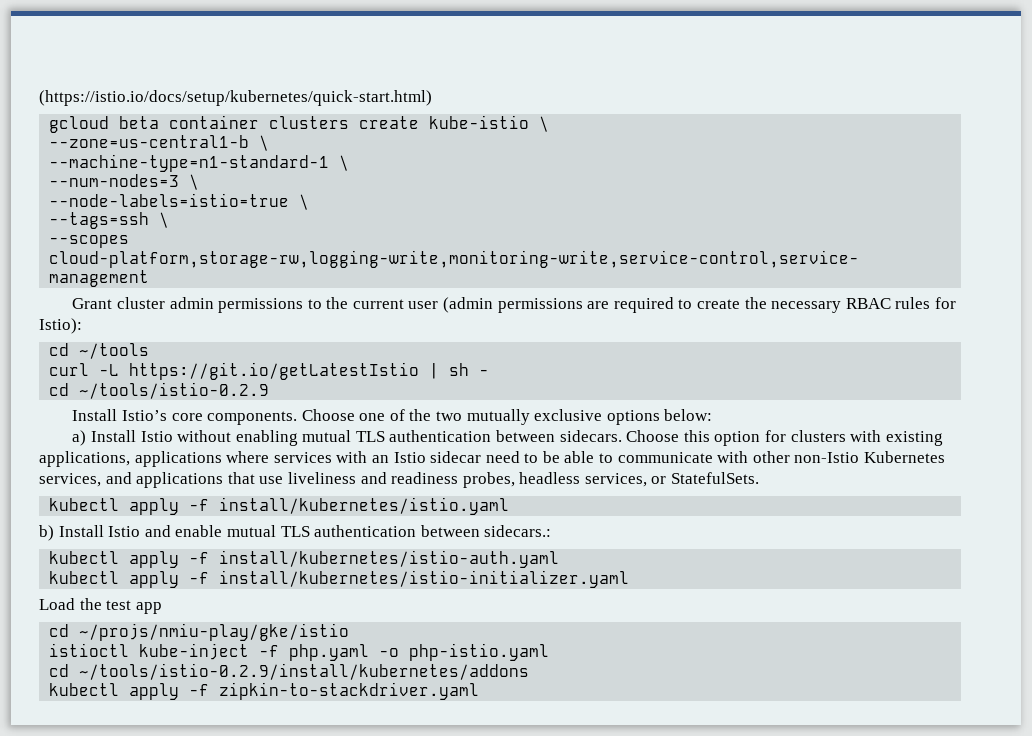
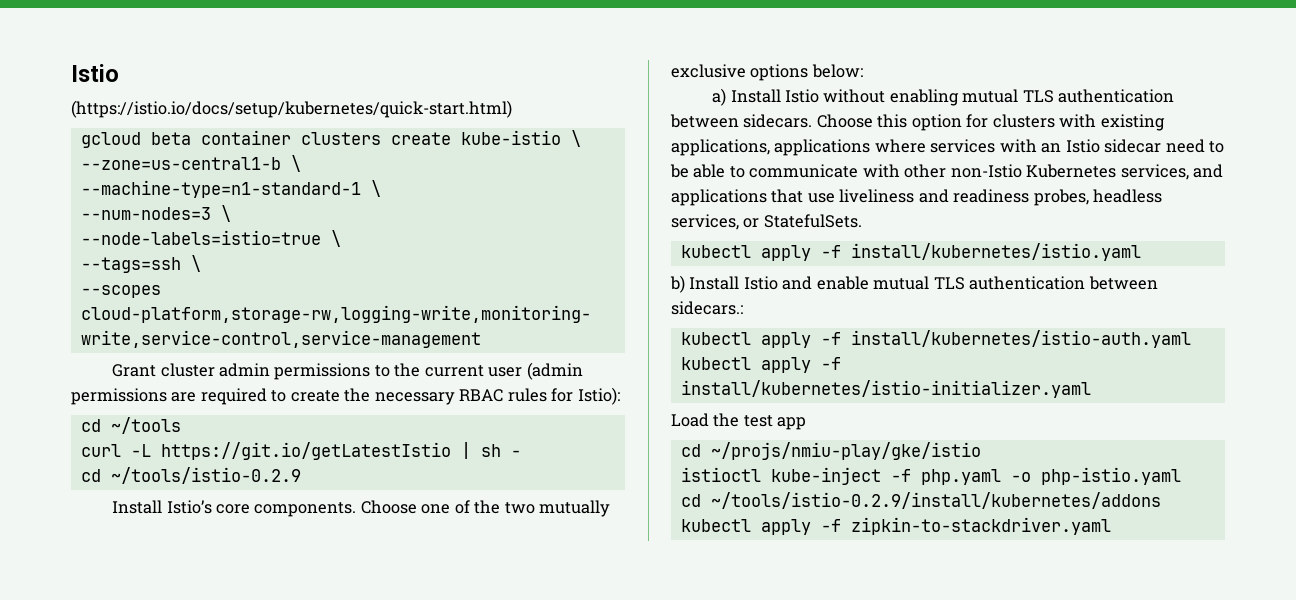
(39, 98) none -> [71,64,119,82] Istio //

